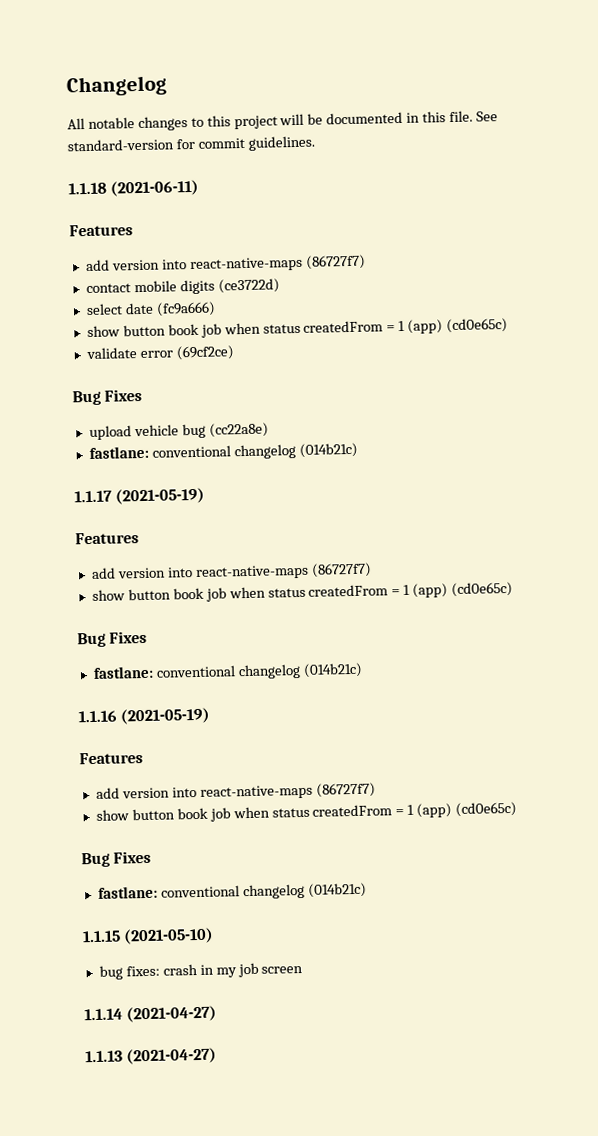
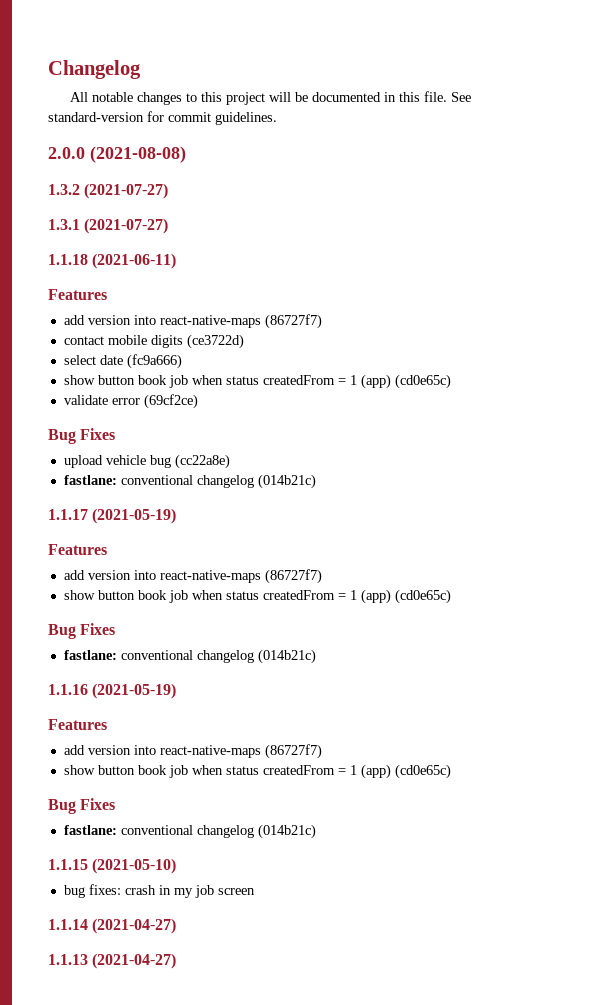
(315, 143) none -> [48,146,186,163] [48,183,169,199] [48,218,169,234] // 2.0.0 (2021-08-08) // 1.3.2 (2021-07-27) // 1.3.1 (2021-07-27)

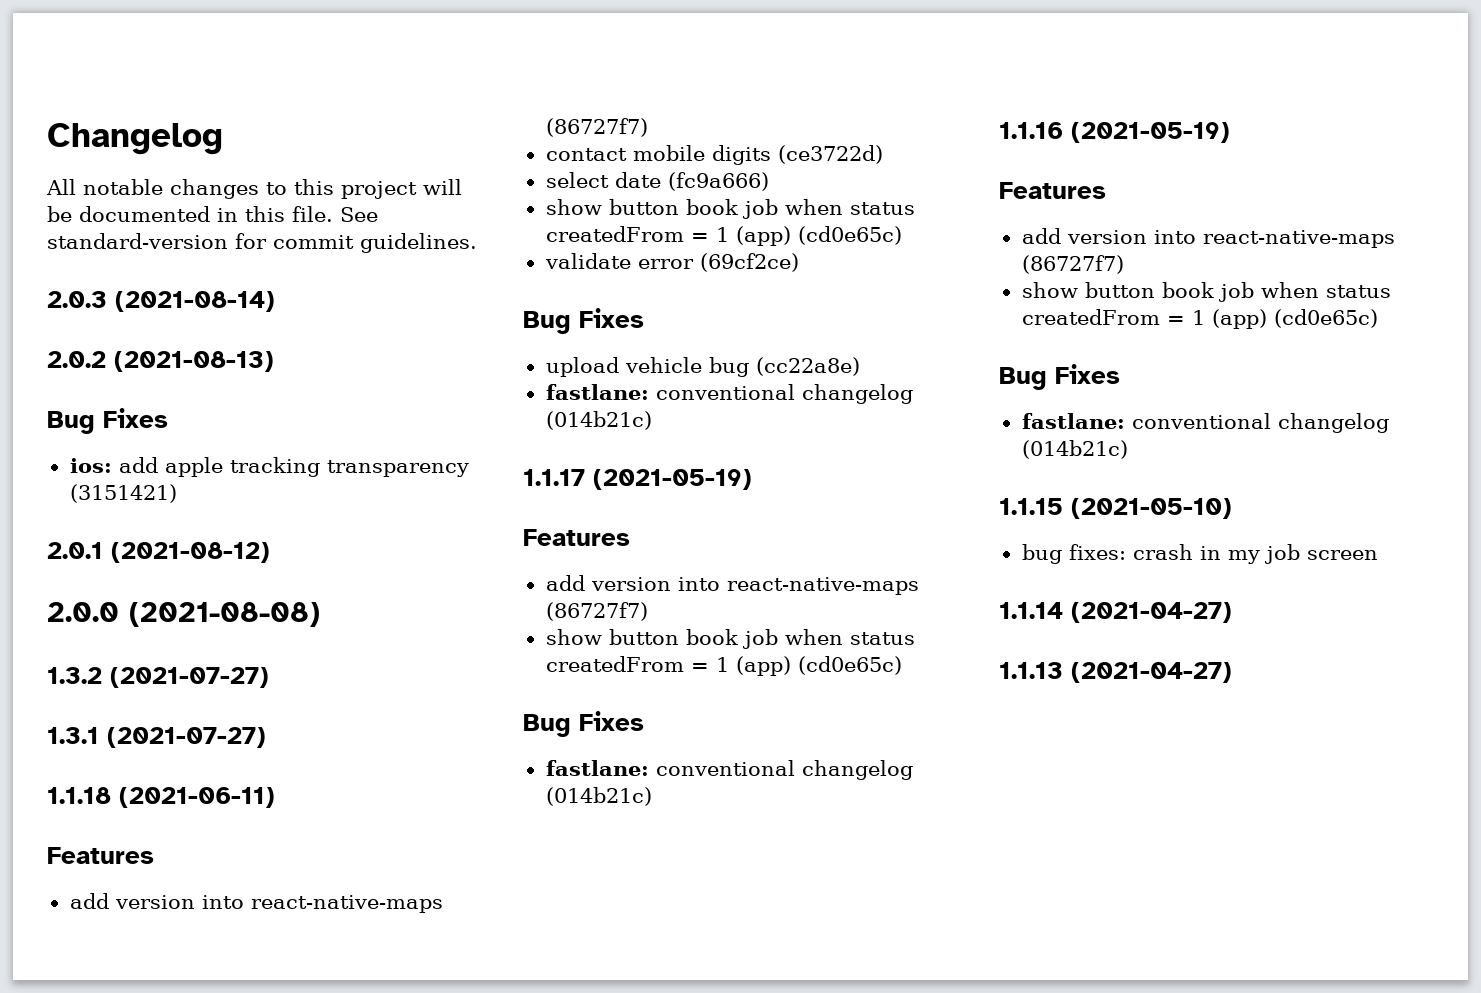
(277, 118) none -> [47,291,275,312] [47,351,274,372] [47,408,168,434] [69,457,469,477] [69,484,177,503] [47,542,270,563] // 2.0.3 (2021-08-14) // 2.0.2 (2021-08-13) // Bug Fixes // ios: add apple tracking transparency (3151421) // 2.0.1 (2021-08-12)

